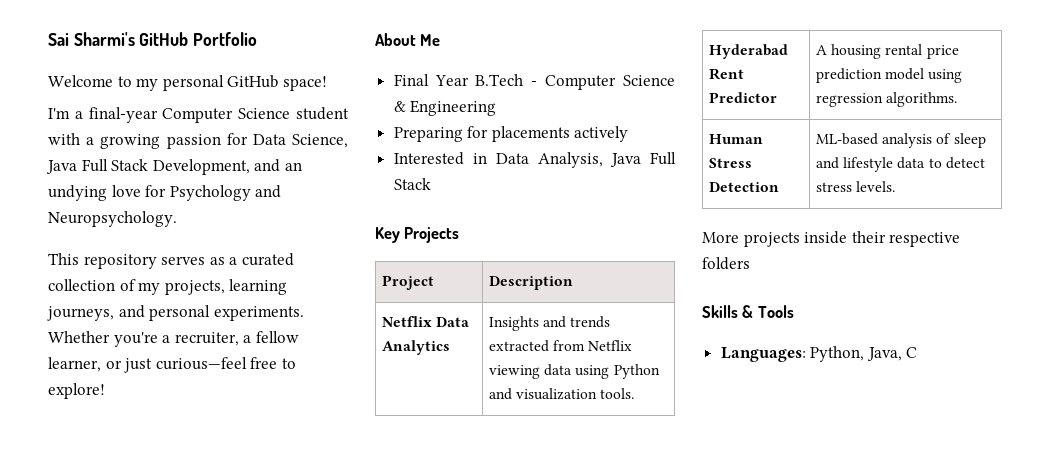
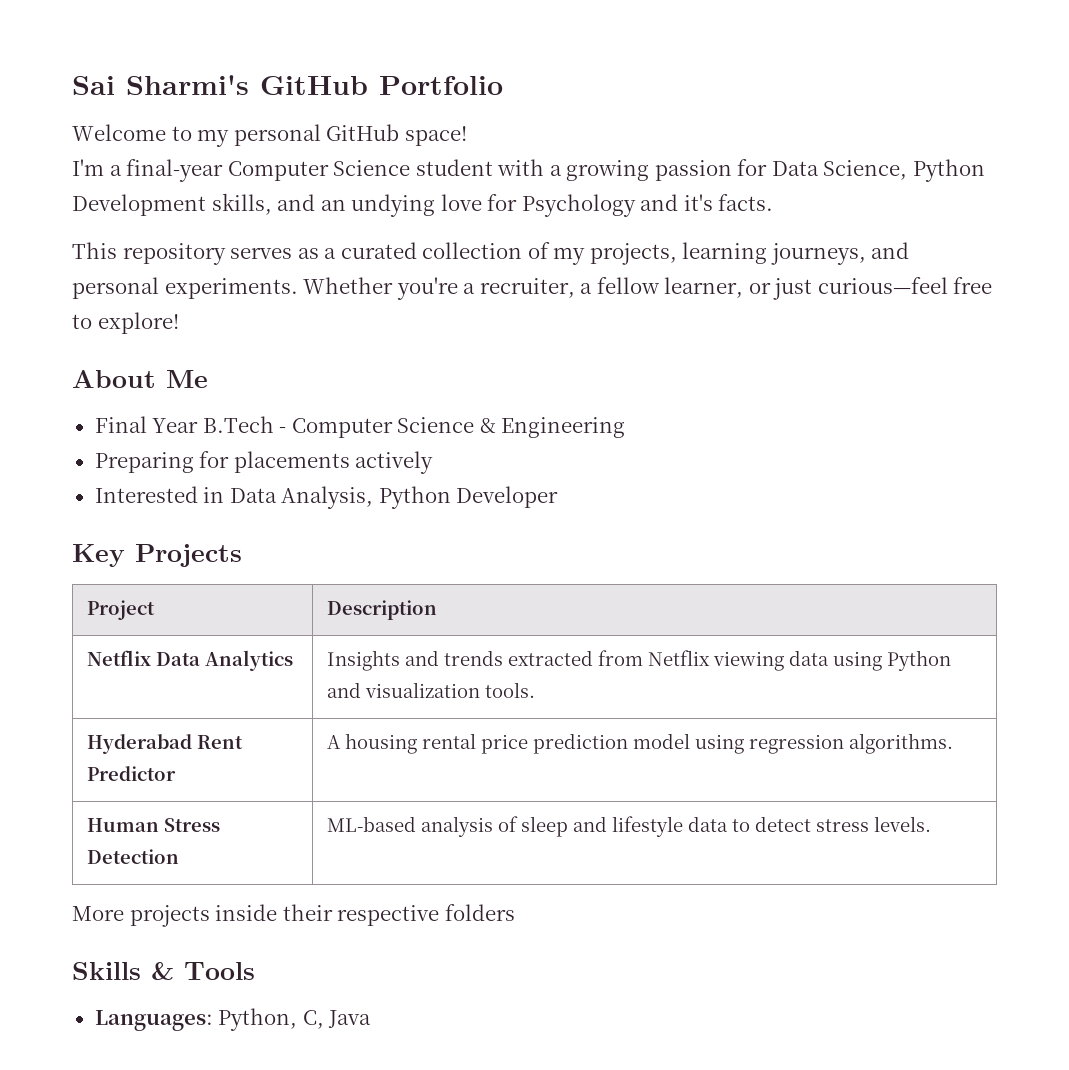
[46,159,250,175] Java Full Stack Development, -> [912,159,985,182] [72,193,272,216] Python Development skills,
[48,211,177,227] Neuropsychology. -> [683,194,774,211] it's facts.
[609,152,676,167] [393,178,431,190] Java Full Stack -> [378,486,559,509] Python Developer
[866,347,918,361] Java, C -> [302,1010,372,1029] C, Java

